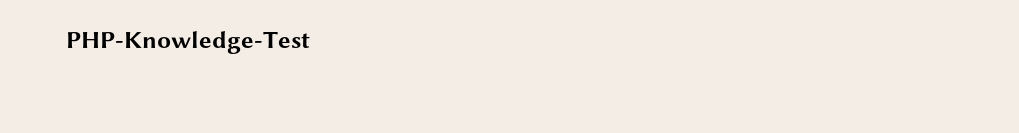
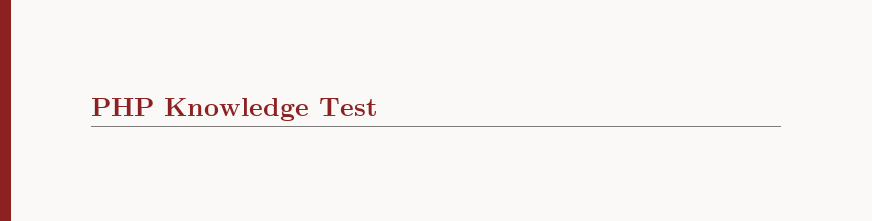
[66,31,310,54] PHP-Knowledge-Test -> [91,98,378,121] PHP Knowledge Test

